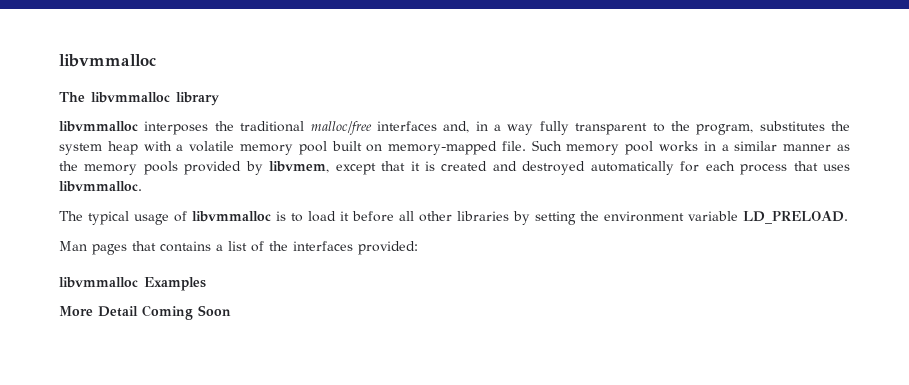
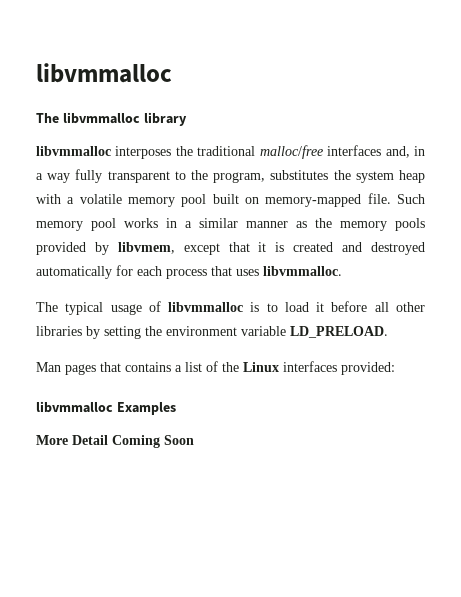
(288, 246) none -> [243,362,279,372] Linux

